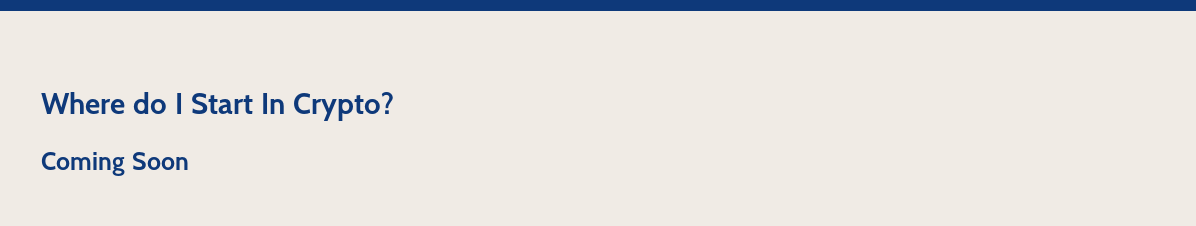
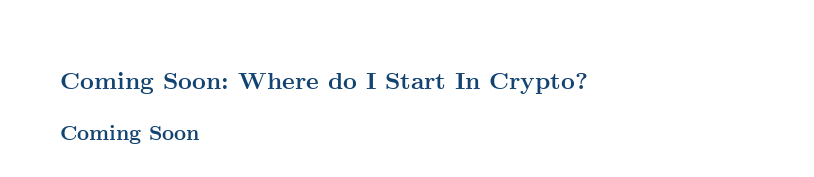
(41, 103) none -> [60,72,229,94] Coming Soon:

